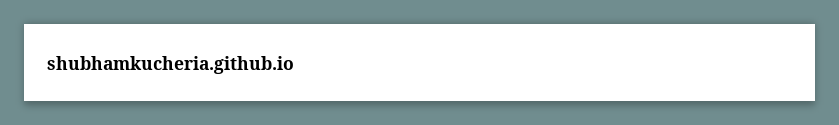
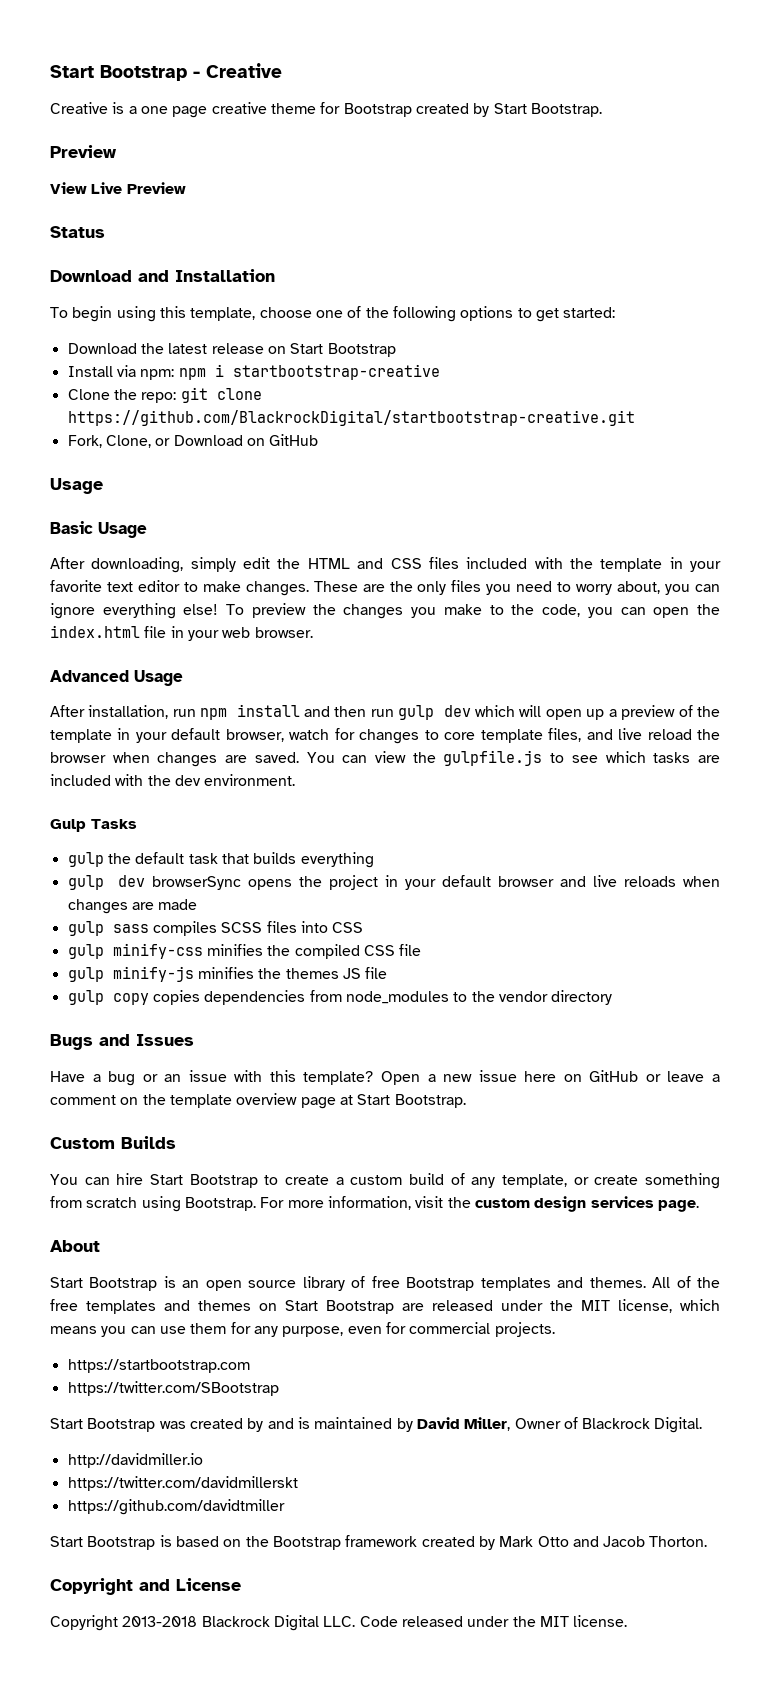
[47,56,294,74] shubhamkucheria.github.io -> [50,63,282,81] [50,102,602,118] [50,145,117,158] [50,182,186,194] [50,226,105,238] [50,269,275,282] [50,306,616,322] [67,343,396,357] [67,364,440,380] [67,387,262,403] [67,410,635,426] [67,434,319,448] [50,478,103,494] [50,521,147,538] [50,557,721,573] [50,580,721,596] [50,603,721,619] [50,625,313,641] [50,670,183,686] [50,704,720,720] [50,728,721,744] [50,750,720,767] [50,774,296,786] [50,819,137,832] [67,852,374,868] [67,875,720,890] [67,899,198,914] [67,921,364,936] [67,943,422,959] [67,966,388,982] [67,990,613,1005] [50,1034,194,1050] [50,1070,720,1086] [50,1093,466,1109] [50,1136,176,1149] [50,1173,720,1189] [50,1196,699,1212] [50,1240,100,1252] [50,1276,721,1291] [50,1299,720,1314] [50,1322,555,1337] [67,1359,250,1373] [67,1381,279,1396] [50,1417,703,1433] [67,1453,203,1468] [67,1476,298,1491] [67,1499,285,1515] [50,1535,708,1550] [50,1578,241,1595] [50,1615,628,1631] Start Bootstrap - Creative // Creative is a one page creative theme for Bootstrap created by Start Bootstrap. // Preview // View Live Preview // Status // Download and Installation // To begin using this template, choose one of the following options to get started: // Download the latest release on Start Bootstrap // Install via npm: npm i startbootstrap-creative // Clone the repo: git clone https://github.com/BlackrockDigital/startbootstrap-creative.git // Fork, Clone, or Download on GitHub // Usage // Basic Usage // After downloading, simply edit the HTML and CSS files included with the template in your favorite text editor to make changes. These are the only files you need to worry about, you can ignore everything else! To preview the changes you make to the code, you can open the index.html file in your web browser. // Advanced Usage // After installation, run npm install and then run gulp dev which will open up a preview of the template in your default browser, watch for changes to core template files, and live reload the browser when changes are saved. You can view the gulpfile.js to see which tasks are included with the dev environment. // Gulp Tasks // gulp the default task that builds everything // gulp dev browserSync opens the project in your default browser and live reloads when changes are made // gulp sass compiles SCSS files into CSS // gulp minify-css minifies the compiled CSS file // gulp minify-js minifies the themes JS file // gulp copy copies dependencies from node_modules to the vendor directory // Bugs and Issues // Have a bug or an issue with this template? Open a new issue here on GitHub or leave a comment on the template overview page at Start Bootstrap. // Custom Builds // You can hire Start Bootstrap to create a custom build of any template, or create something from scratch using Bootstrap. For more information, visit the custom design services page. // About // Start Bootstrap is an open source library of free Bootstrap templates and themes. All of the free templates and themes on Start Bootstrap are released under the MIT license, which means you can use them for any purpose, even for commercial projects. // https://startbootstrap.com // https://twitter.com/SBootstrap // Start Bootstrap was created by and is maintained by David Miller, Owner of Blackrock Digital. // http://davidmiller.io // https://twitter.com/davidmillerskt // https://github.com/davidtmiller // Start Bootstrap is based on the Bootstrap framework created by Mark Otto and Jacob Thorton. // Copyright and License // Copyright 2013-2018 Blackrock Digital LLC. Code released under the MIT license.

